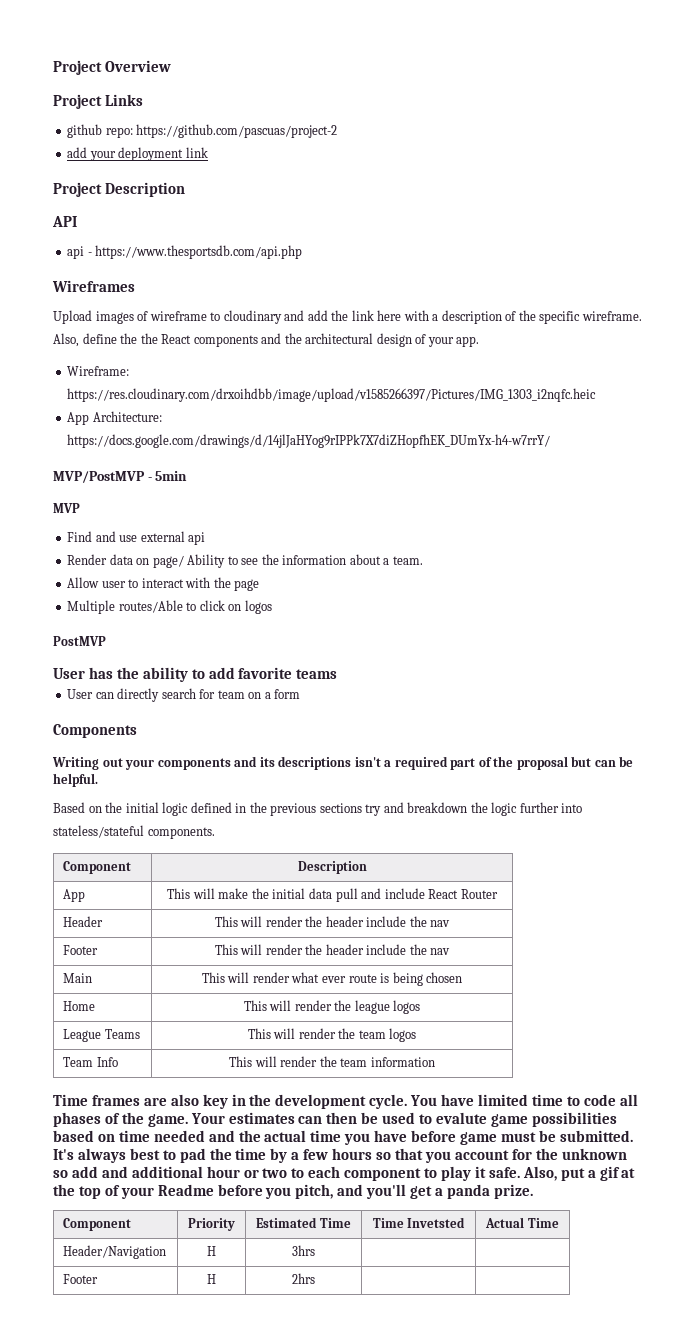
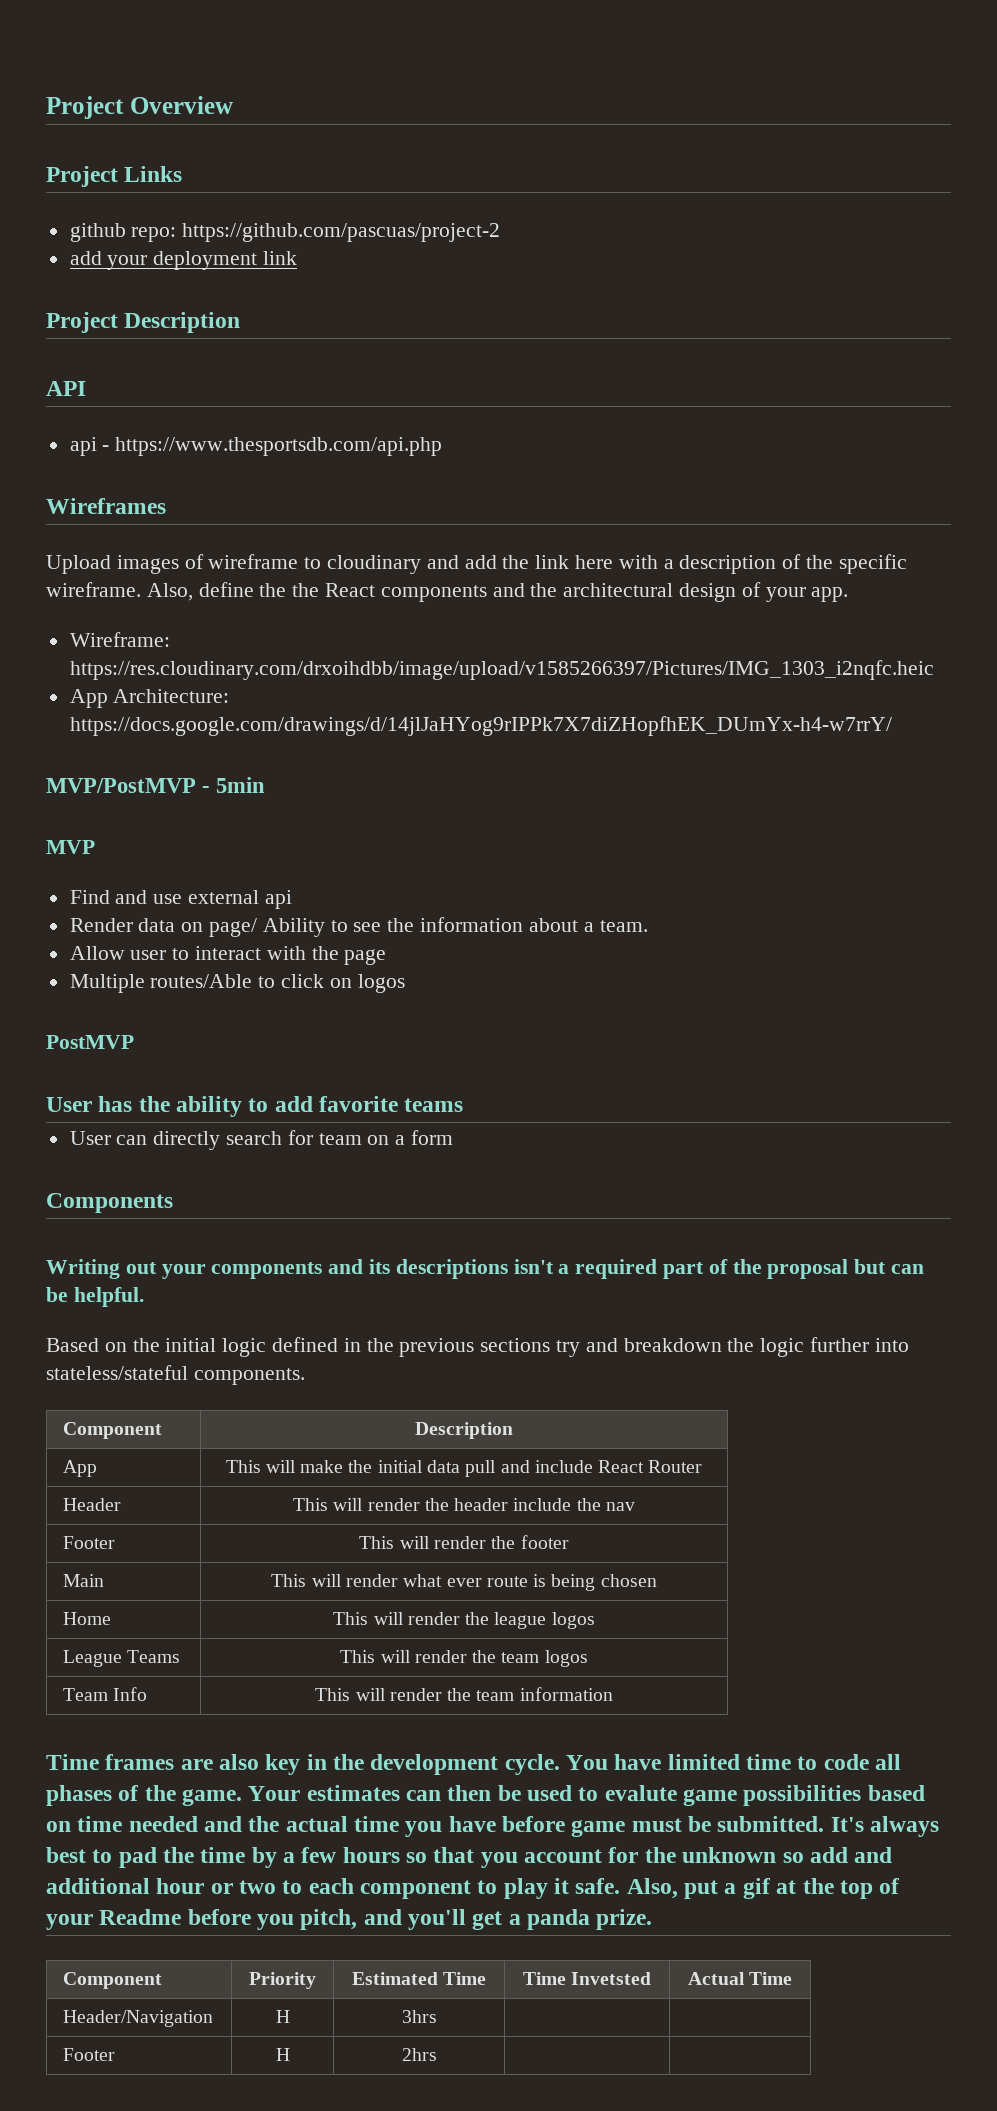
[325,944,451,955] header include the nav -> [520,1535,569,1549] footer

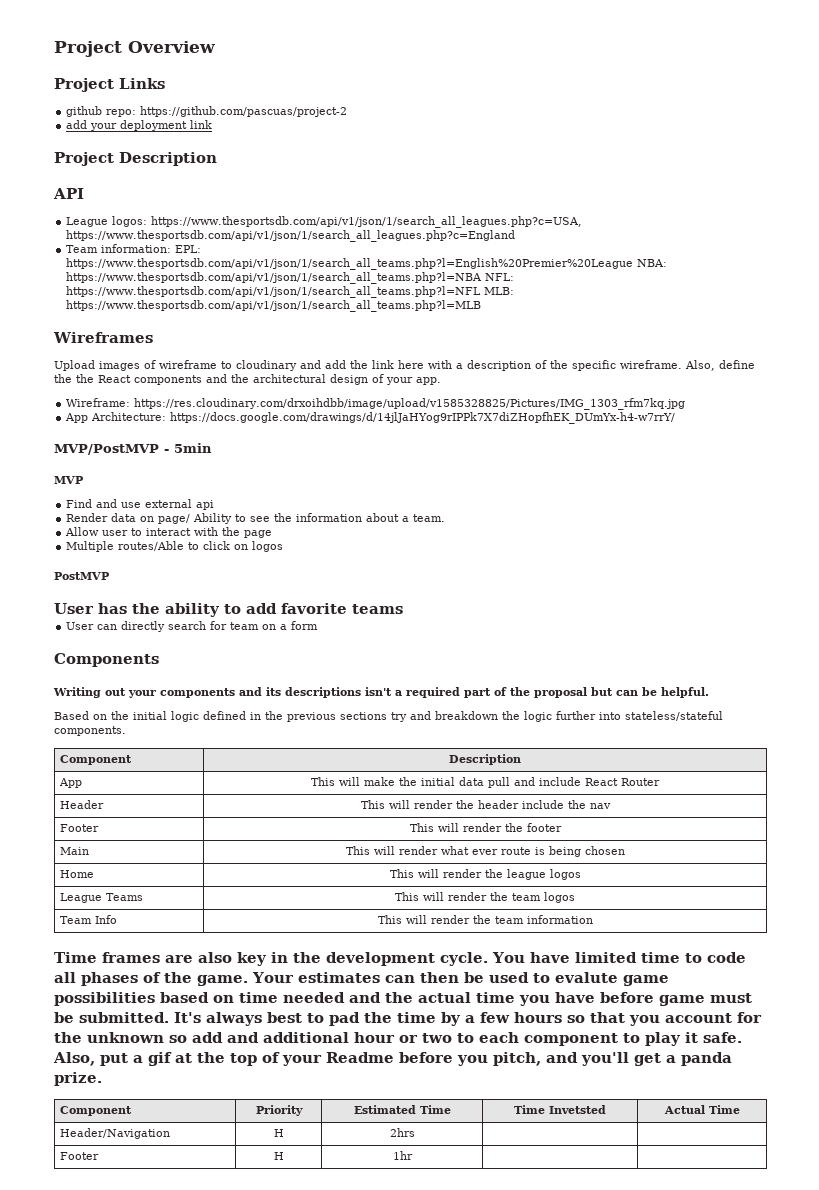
[69,437,443,456] api - https://www.thesportsdb.com/api.php -> [66,216,583,228] [66,230,516,242] [66,244,202,253] [66,258,668,270] [66,272,515,284] [66,286,515,298] [66,300,482,312] League logos: https://www.thesportsdb.com/api/v1/json/1/search_all_leagues.php?c=USA, https://www.thesportsdb.com/api/v1/json/1/search_all_leagues.php?c=England // Team information: EPL: https://www.thesportsdb.com/api/v1/json/1/search_all_teams.php?l=English%20Premier%20League NBA: https://www.thesportsdb.com/api/v1/json/1/search_all_teams.php?l=NBA NFL: https://www.thesportsdb.com/api/v1/json/1/search_all_teams.php?l=NFL MLB: https://www.thesportsdb.com/api/v1/json/1/search_all_teams.php?l=MLB
[69,660,934,680] https://res.cloudinary.com/drxoihdbb/image/upload/v1585266397/Pictures/IMG_1303_i2nqfc.heic -> [134,398,686,410] https://res.cloudinary.com/drxoihdbb/image/upload/v1585328825/Pictures/IMG_1303_rfm7kq.jpg
[401,2010,437,2023] 3hrs -> [389,1128,415,1137] 2hrs
[401,2048,437,2061] 2hrs -> [392,1151,413,1160] 1hr

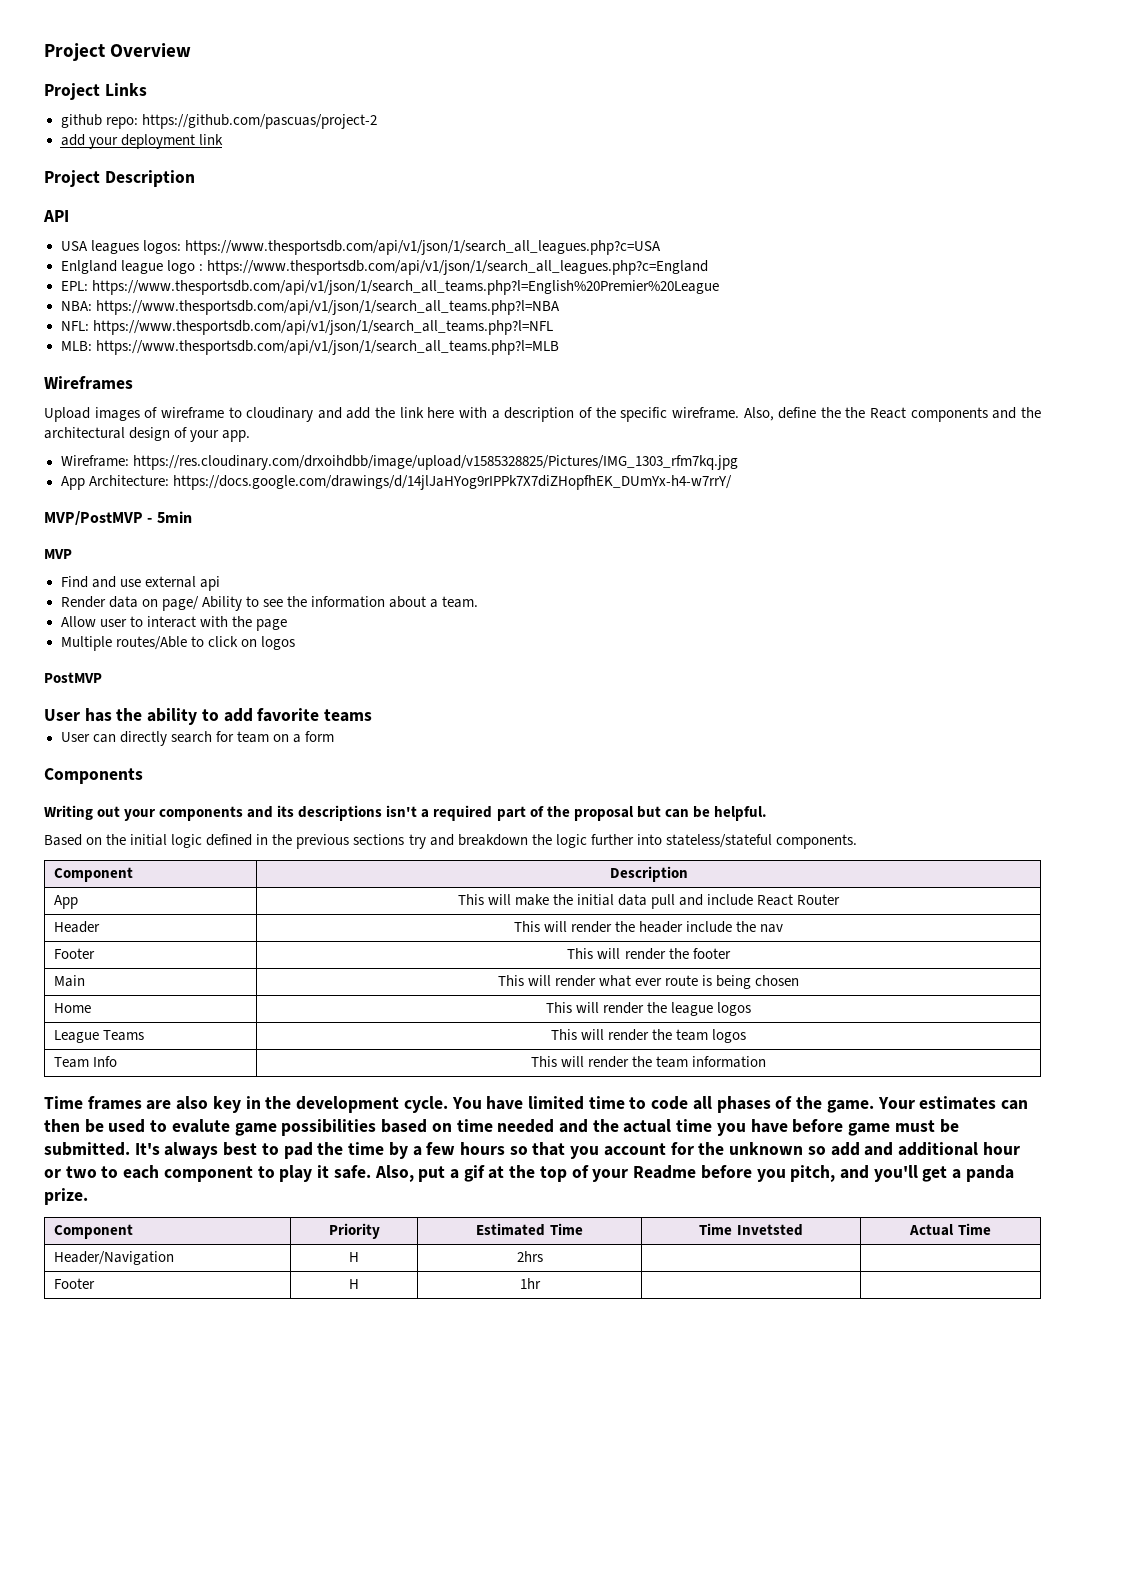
[66,216,583,228] League logos: https://www.thesportsdb.com/api/v1/json/1/search_all_leagues.php?c=USA, -> [60,240,661,255] [60,260,203,274] USA leagues logos: https://www.thesportsdb.com/api/v1/json/1/search_all_leagues.php?c=USA // Enlgland league logo :
[66,244,172,253] Team information: -> (708, 267) none
(634, 264) none -> (719, 287) //
(483, 278) none -> (560, 307) //
(482, 292) none -> (553, 327) //

